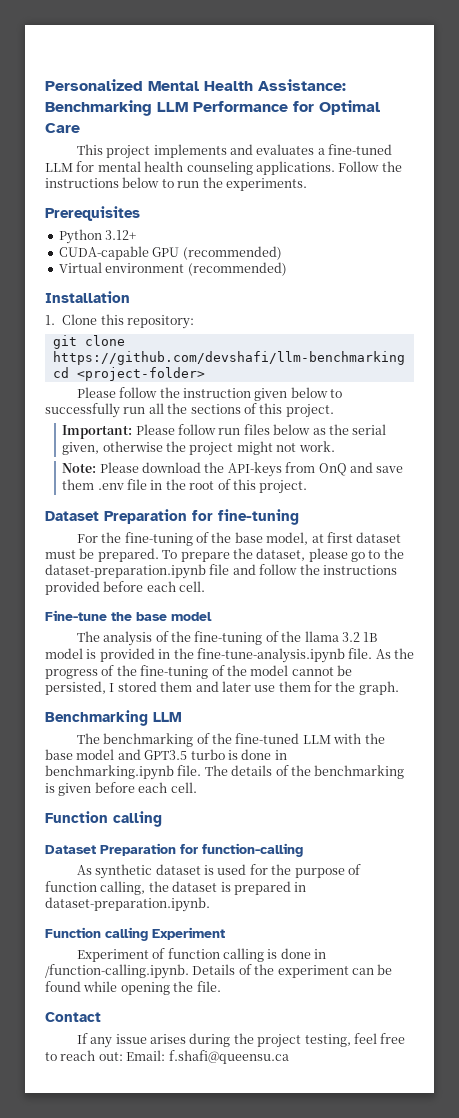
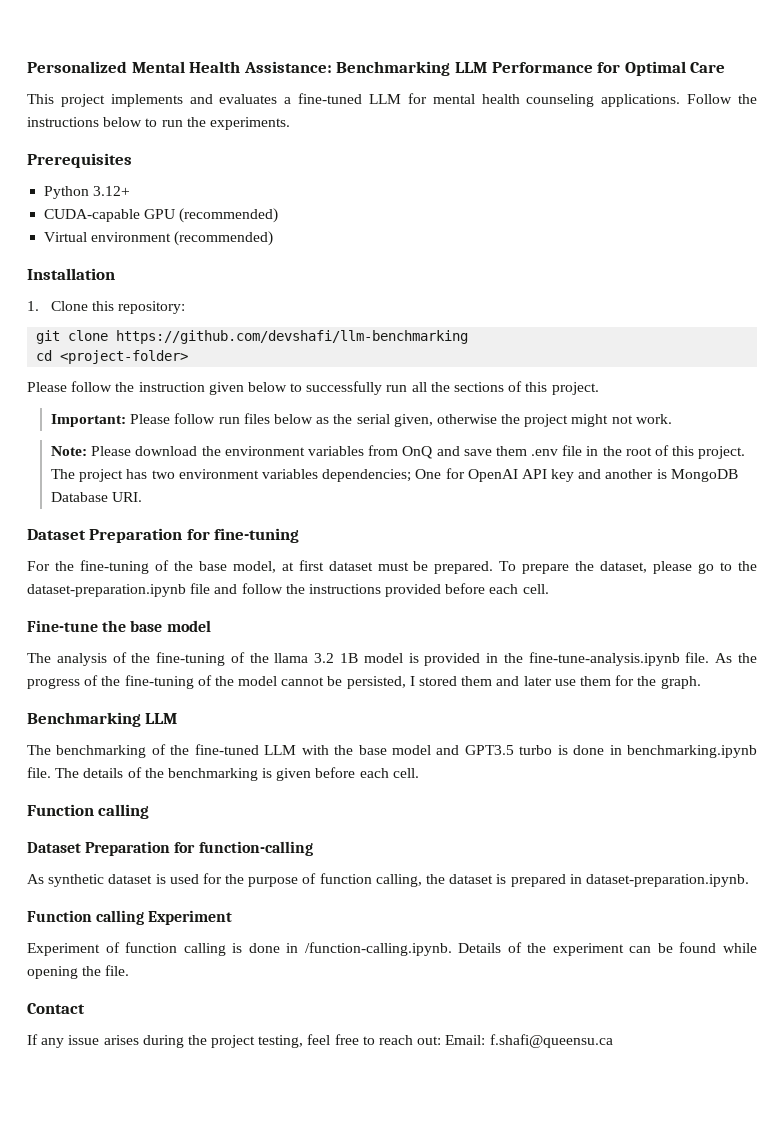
[227,462,282,477] API-keys -> [224,446,364,456] environment variables
(308, 487) none -> [51,468,738,482] [51,492,143,502] The project has two environment variables dependencies; One for OpenAI API key and another is MongoDB Database URI.

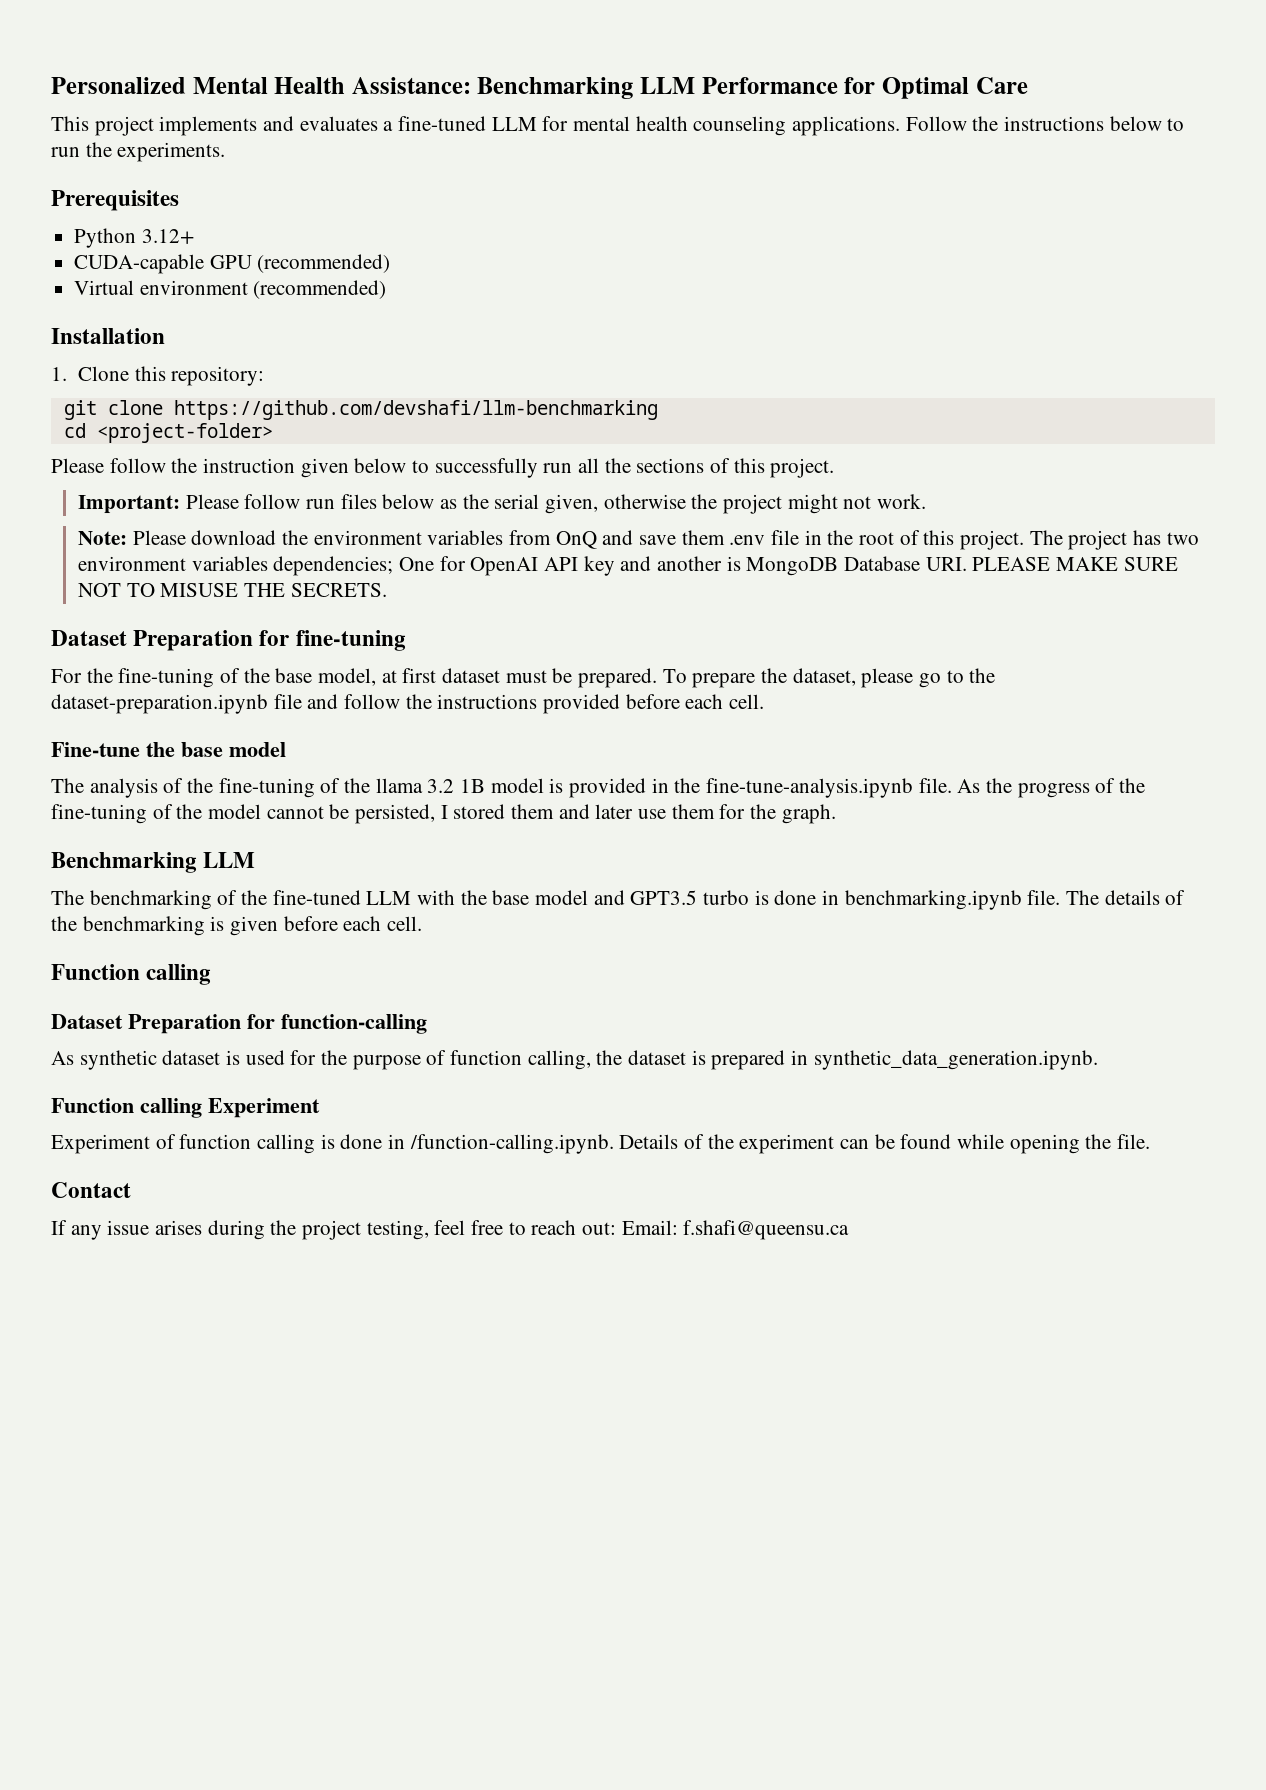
(143, 497) none -> [972,557,1178,571] [78,583,387,597] PLEASE MAKE SURE NOT TO MISUSE THE SECRETS.
[585,874,749,887] dataset-preparation.ipynb. -> [813,1050,1098,1070] synthetic_data_generation.ipynb.

